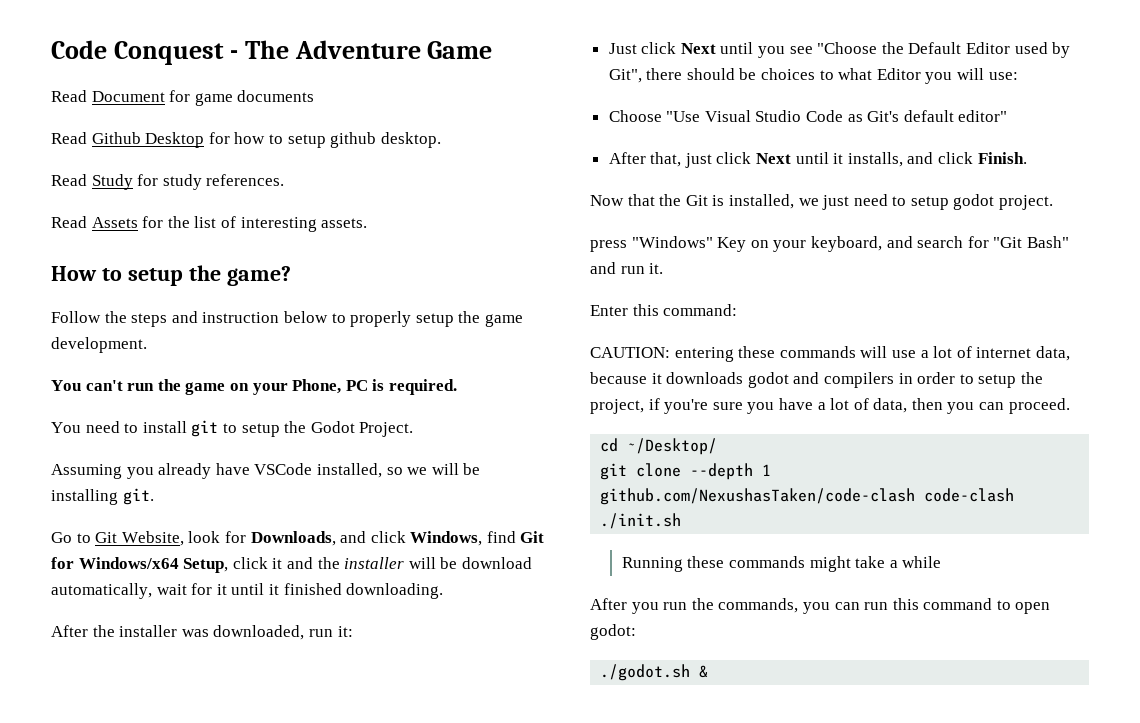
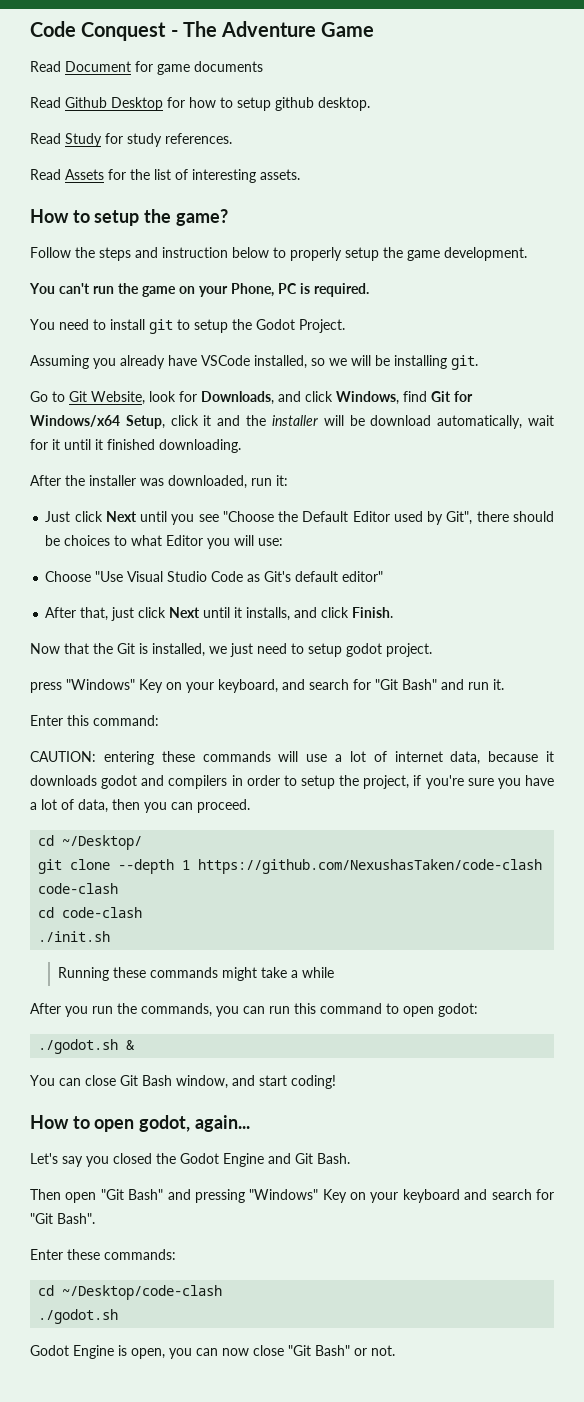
[600,488,916,505] github.com/NexushasTaken/code-clash -> [198,859,543,874] [38,883,119,894] [38,907,55,918] https://github.com/NexushasTaken/code-clash code-clash // cd
(709, 671) none -> [30,1075,336,1089] [30,1115,250,1132] [30,1153,350,1167] [30,1189,554,1203] [30,1213,95,1224] [30,1249,176,1260] [38,1285,223,1300] [38,1309,119,1324] [30,1345,395,1359] // You can close Git Bash window, and start coding! // How to open godot, again... // Let's say you closed the Godot Engine and Git Bash. // Then open "Git Bash" and pressing "Windows" Key on your keyboard and search for "Git Bash". // Enter these commands: // cd ~/Desktop/code-clash // ./godot.sh // Godot Engine is open, you can now close "Git Bash" or not.

